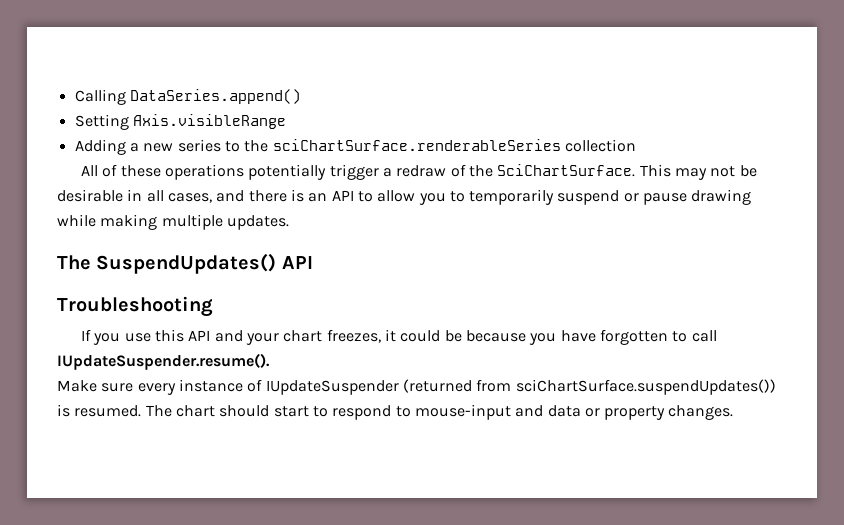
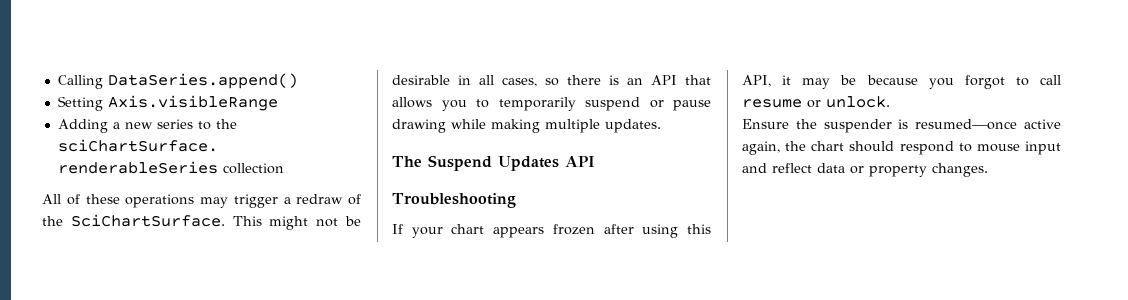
[248,164,327,180] potentially -> [200,197,228,208] may
[674,168,707,180] may -> [269,216,309,230] might
[216,190,245,202] and -> [545,78,559,86] so
[357,190,416,202] to allow -> [685,75,711,85] [392,97,432,108] that allows
[96,253,277,274] SuspendUpdates() -> [428,155,559,171] Suspend Updates
[93,329,717,345] [57,353,270,370] [57,379,776,395] [57,404,544,420] you use this API and your chart freezes, it could be because you have forgotten to call IUpdateSuspender.resume(). // Make sure every instance of IUpdateSuspender (returned from sciChartSurface.suspendUpdates()) is resumed. The chart should start to respond to mouse-input and -> [411,224,711,238] [742,75,1061,89] [742,96,890,108] [742,119,1061,133] [742,141,1061,155] [742,163,812,173] your chart appears frozen after using this API, it may be because you forgot to call resume or unlock. // Ensure the suspender is resumed—once active again, the chart should respond to mouse input and reflect

